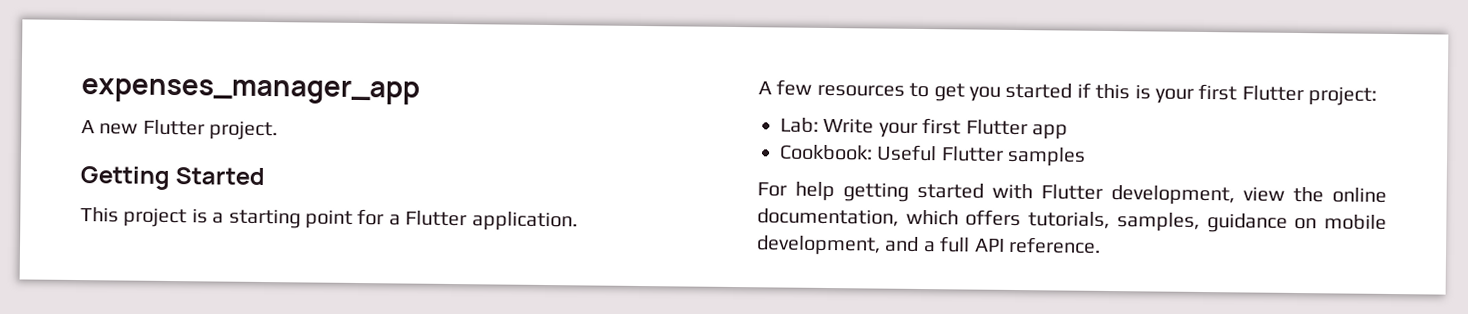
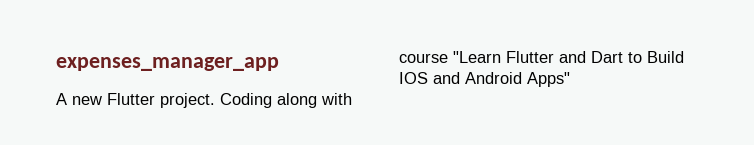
[80,166,266,190] [80,207,578,232] [758,79,1378,106] [780,117,1068,140] [779,144,1087,167] [757,181,1387,206] [757,208,1387,233] [756,235,1101,256] // Getting Started // This project is a starting point for a Flutter application. // A few resources to get you started if this is your first Flutter project: // Lab: Write your first Flutter app // Cookbook: Useful Flutter samples // For help getting started with Flutter development, view the online documentation, which offers tutorials, samples, guidance on mobile development, and a full API reference. -> [220,93,352,108] [399,51,684,63] [399,72,570,87] Coding along with course "Learn Flutter and Dart to Build IOS and Android Apps"

